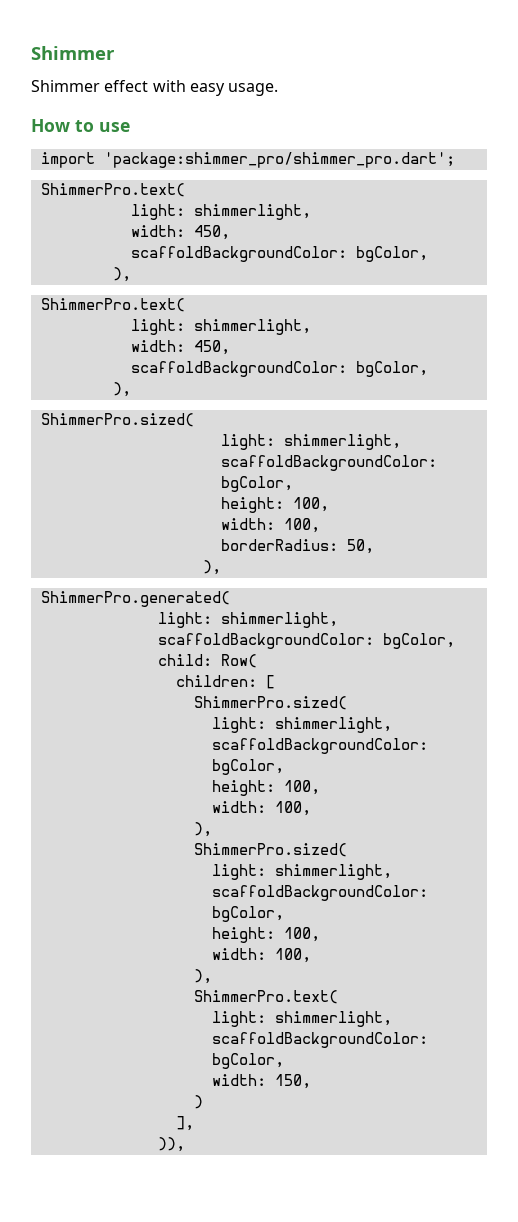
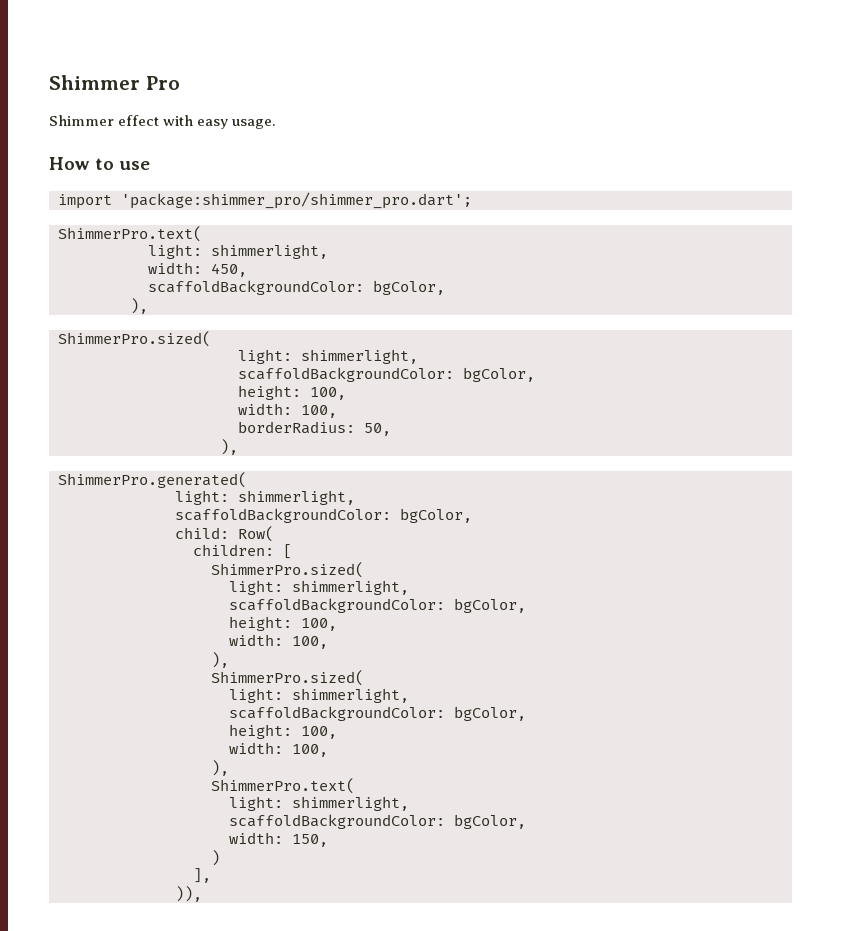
[31,46,115,60] Shimmer -> [49,75,180,90] Shimmer Pro
[40,298,185,312] [130,319,311,335] [130,340,230,355] [130,361,428,377] [112,382,131,397] // ShimmerPro.text( // light: shimmerlight, // width: 450, // scaffoldBackgroundColor: bgColor, // ), -> (148, 306) none

